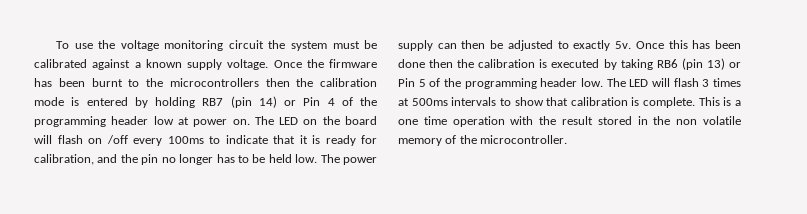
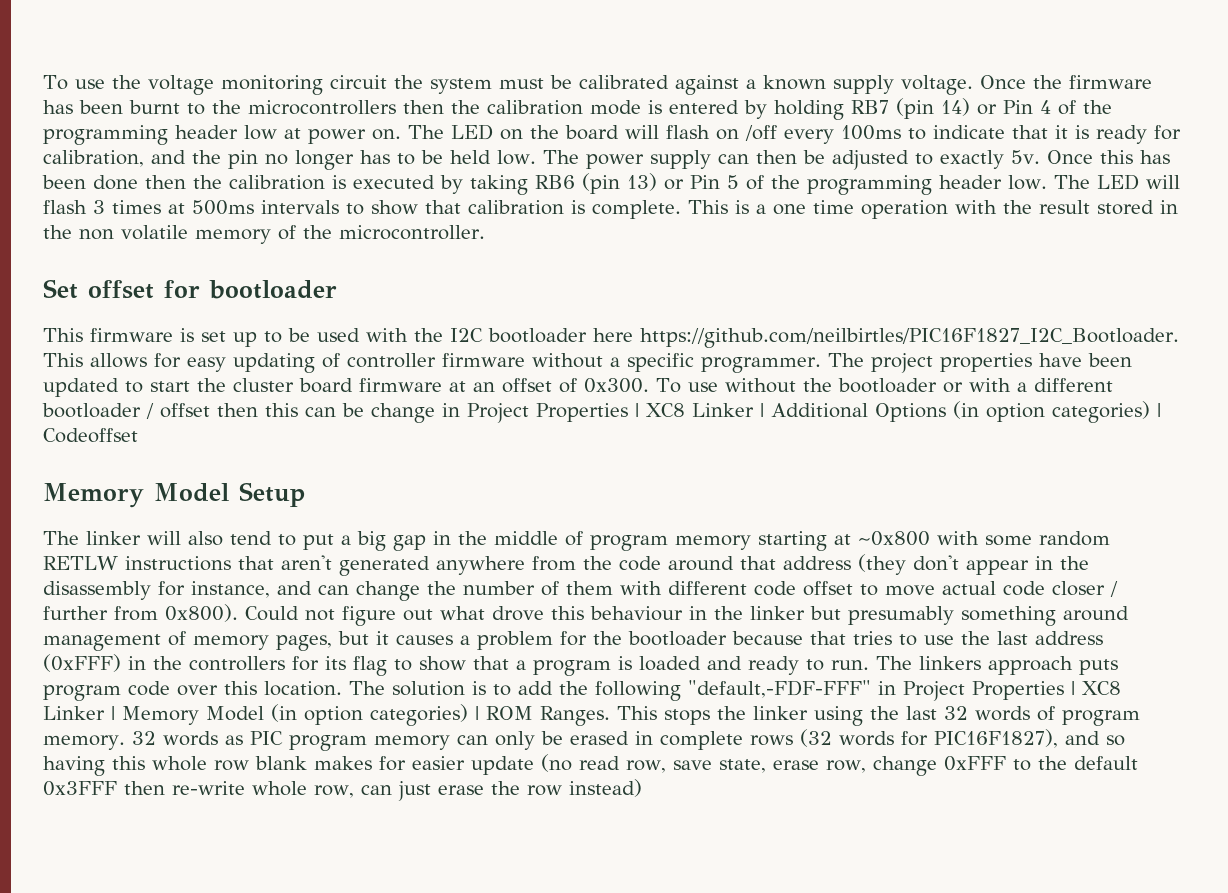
(568, 139) none -> [43,279,337,299] [43,328,1179,348] [43,353,1132,373] [43,378,1113,397] [42,401,1161,423] [43,428,138,443] [43,482,305,508] [43,531,1110,551] [43,554,1089,576] [43,581,1118,601] [43,604,1129,626] [43,631,1103,651] [43,654,1118,676] [43,680,1121,701] [43,704,1140,726] [43,729,1125,751] [43,754,1138,776] [43,779,642,801] // Set offset for bootloader // This firmware is set up to be used with the I2C bootloader here https://github.com/neilbirtles/PIC16F1827_I2C_Bootloader. This allows for easy updating of controller firmware without a specific programmer. The project properties have been updated to start the cluster board firmware at an offset of 0x300. To use without the bootloader or with a different bootloader / offset then this can be change in Project Properties | XC8 Linker | Additional Options (in option categories) | Codeoffset // Memory Model Setup // The linker will also tend to put a big gap in the middle of program memory starting at ~0x800 with some random RETLW instructions that aren't generated anywhere from the code around that address (they don't appear in the disassembly for instance, and can change the number of them with different code offset to move actual code closer / further from 0x800). Could not figure out what drove this behaviour in the linker but presumably something around management of memory pages, but it causes a problem for the bootloader because that tries to use the last address (0xFFF) in the controllers for its flag to show that a program is loaded and ready to run. The linkers approach puts program code over this location. The solution is to add the following "default,-FDF-FFF" in Project Properties | XC8 Linker | Memory Model (in option categories) | ROM Ranges. This stops the linker using the last 32 words of program memory. 32 words as PIC program memory can only be erased in complete rows (32 words for PIC16F1827), and so having this whole row blank makes for easier update (no read row, save state, erase row, change 0xFFF to the default 0x3FFF then re-write whole row, can just erase the row instead)

